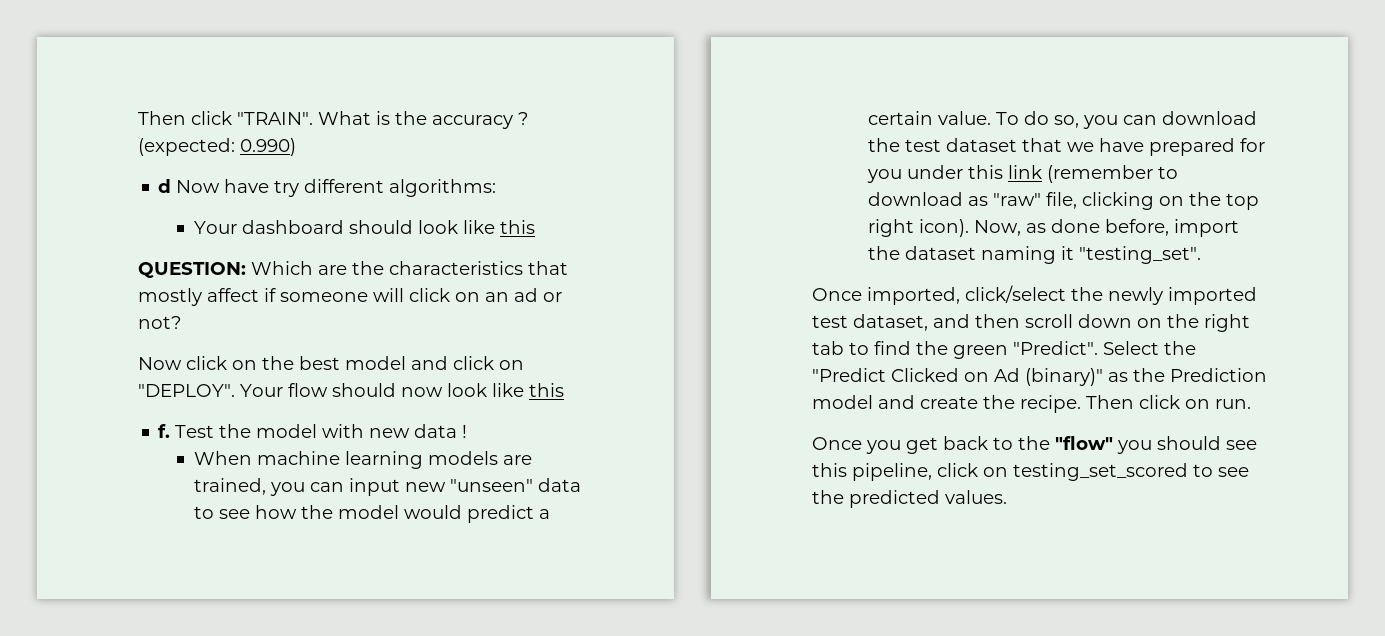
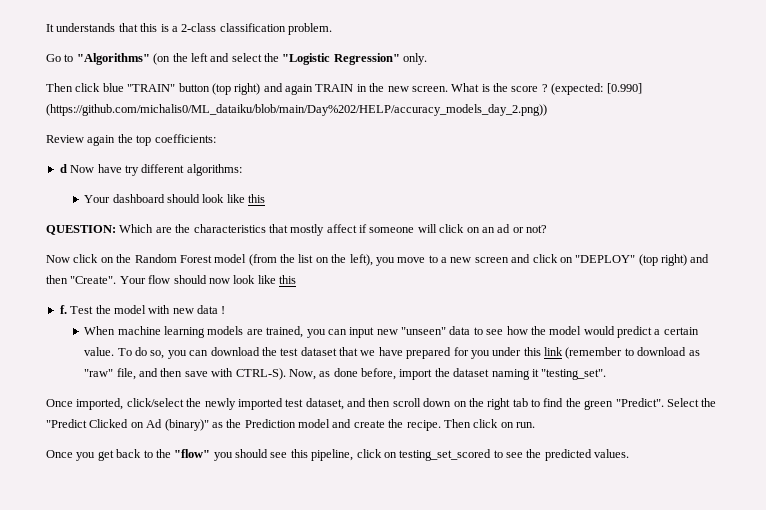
[138,111,313,125] Then click "TRAIN". -> [46,23,332,35] [46,53,428,65] [46,83,448,95] It understands that this is a 2-class classification problem. // Go to "Algorithms" (on the left and select the "Logistic Regression" only. // Then click blue "TRAIN" button (top right) and again TRAIN in the new screen.
[432,115,513,129] accuracy -> [511,86,539,92] score
[240,138,296,156] 0.990) -> [606,83,642,94] [46,104,547,116] [46,134,216,146] [0.990] (https://github.com/michalis0/ML_dataiku/blob/main/Day%202/HELP/accuracy_models_day_2.png)) // Review again the top coefficients:
[299,356,524,370] [138,384,235,397] best model and click on "DEPLOY". -> [134,254,710,266] [46,275,117,284] Random Forest model (from the list on the left), you move to a new screen and click on "DEPLOY" (top right) and then "Create".
[1081,192,1259,210] [867,219,969,237] clicking on the top right icon). -> [139,368,286,380] and then save with CTRL-S).

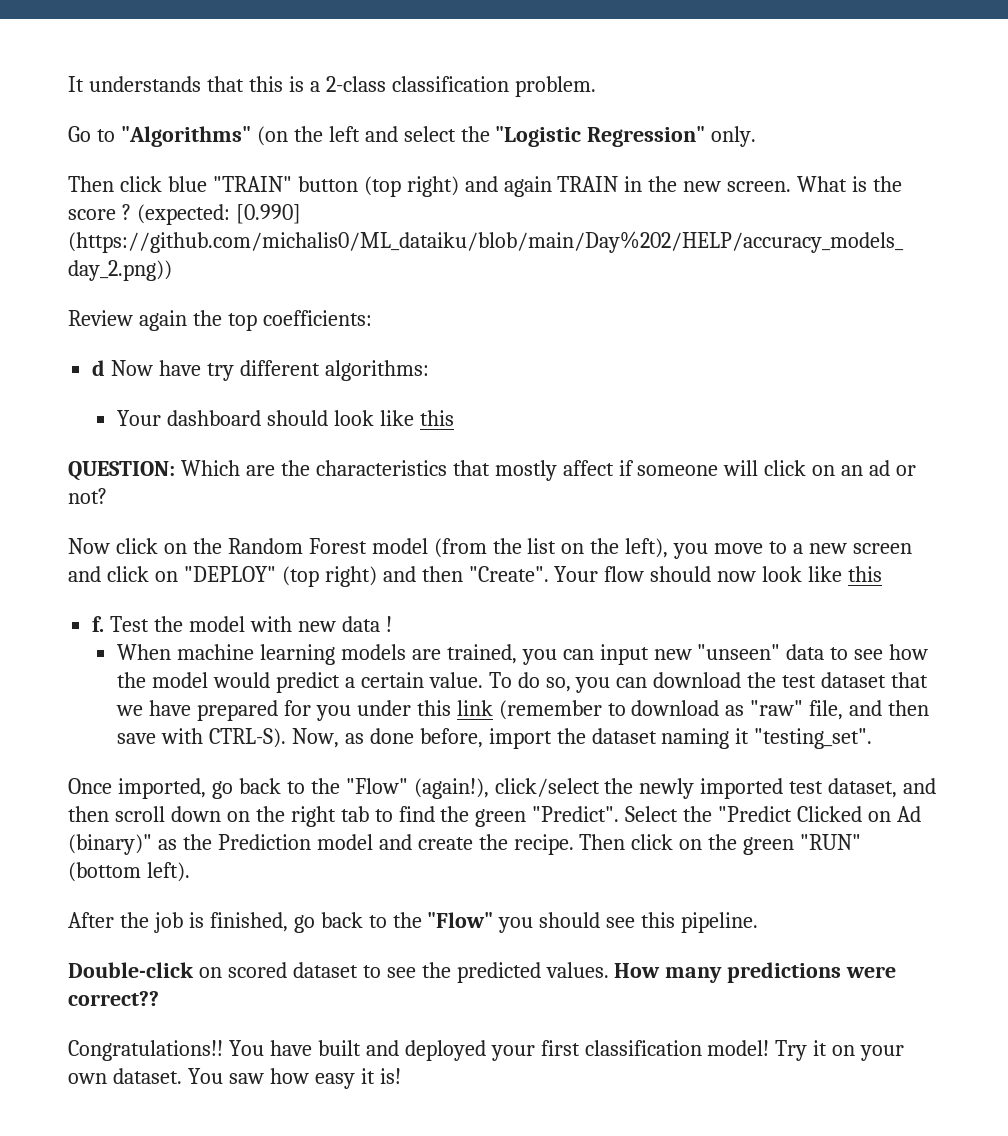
(124, 404) none -> [211,778,489,799] go back to the "Flow" (again!),
[516,422,535,428] [46,449,211,461] run. // Once you get back to the "flow" -> [708,834,862,855] [68,862,190,882] [68,912,494,933] the green "RUN" (bottom left). // After the job is finished, go back to the "Flow"
[311,449,492,461] pipeline, click on testing_set_scored -> [681,912,759,933] [68,962,358,978] pipeline. // Double-click on scored dataset
(630, 453) none -> [614,962,897,983] [68,991,159,1006] [68,1040,905,1061] [68,1068,401,1089] How many predictions were correct?? // Congratulations!! You have built and deployed your first classification model! Try it on your own dataset. You saw how easy it is!

